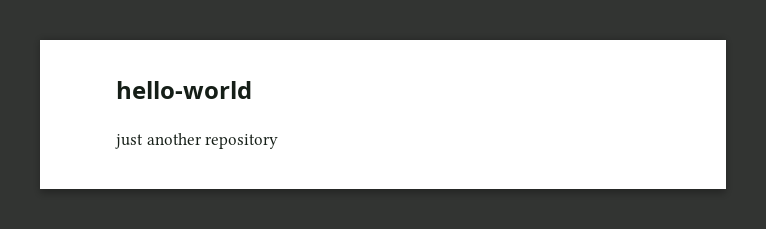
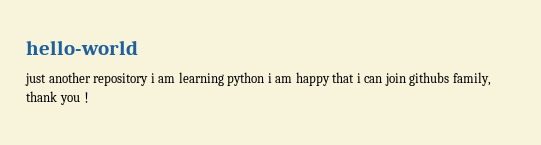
(279, 141) none -> [150,72,491,86] [26,91,93,105] i am learning python i am happy that i can join githubs family, thank you！

